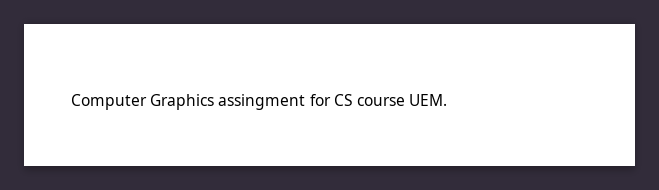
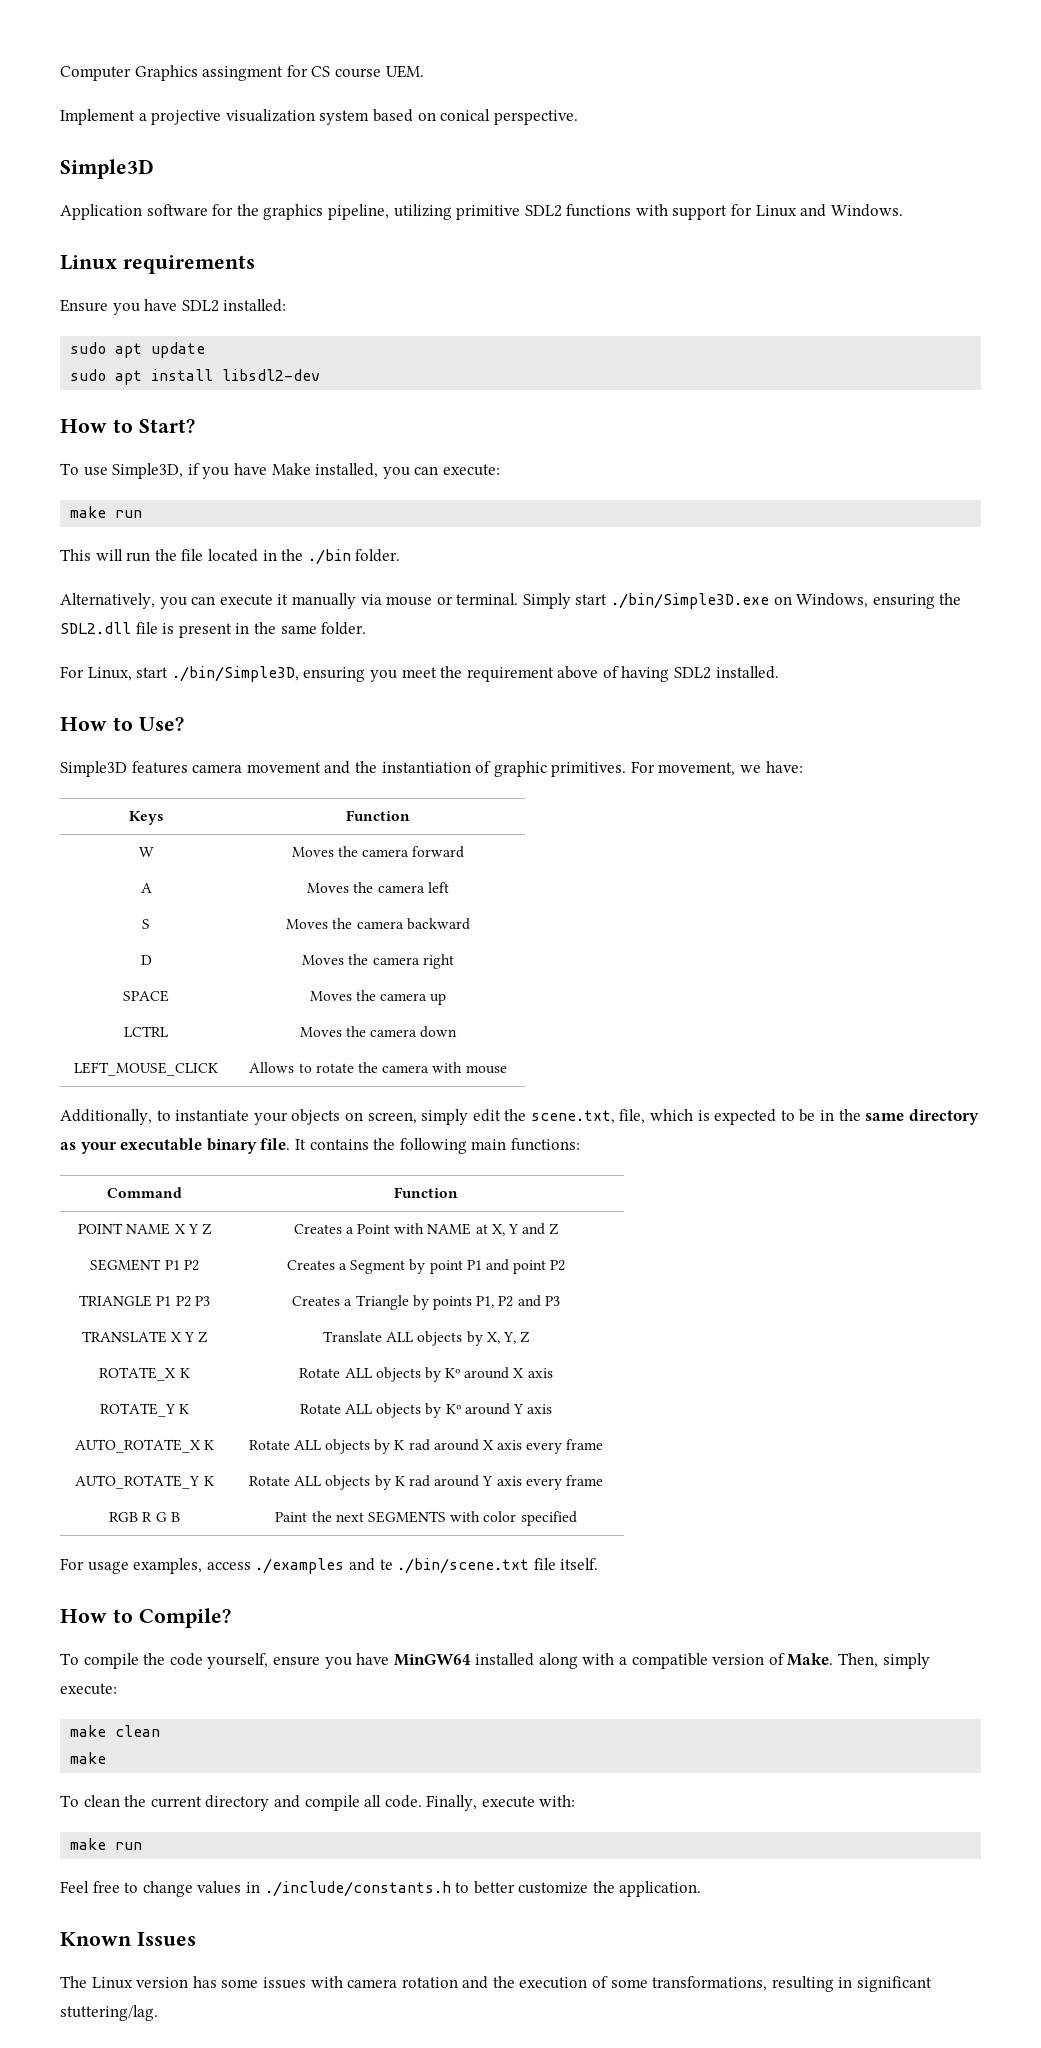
(448, 100) none -> [60,109,578,125] [60,159,154,179] [60,204,903,220] [60,255,255,274] [60,299,287,315] [70,342,206,358] [70,369,321,385] [60,419,195,433] [60,463,500,479] [70,506,143,518] [60,549,401,565] [60,593,962,609] [60,622,367,638] [60,666,779,682] [60,717,184,731] [60,761,803,777] [128,811,164,825] [346,810,410,821] [138,847,154,857] [291,846,465,858] [140,883,152,893] [307,882,449,893] [142,919,150,929] [286,918,470,930] [140,955,152,965] [302,954,454,969] [123,990,169,1002] [309,990,447,1005] [124,1026,168,1037] [299,1026,458,1038] [74,1062,218,1076] [249,1062,507,1074] [60,1109,979,1125] [60,1138,580,1154] [107,1187,182,1198] [394,1187,458,1198] [78,1223,211,1235] [293,1223,559,1236] [90,1259,199,1271] [286,1259,566,1274] [79,1295,210,1307] [292,1295,560,1310] [81,1331,208,1343] [322,1331,530,1346] [99,1367,190,1381] [299,1367,553,1382] [99,1403,190,1417] [299,1403,553,1418] [74,1439,215,1453] [248,1439,604,1454] [75,1475,214,1489] [249,1475,603,1490] [109,1512,180,1522] [275,1511,577,1526] [60,1558,599,1574] [60,1608,231,1628] [60,1653,930,1669] [60,1683,117,1695] [70,1725,161,1737] [70,1752,107,1764] [60,1795,576,1811] [70,1838,143,1850] [60,1881,702,1897] [60,1932,196,1946] [60,1976,933,1992] [60,2005,158,2021] // Implement a projective visualization system based on conical perspective. // Simple3D // Application software for the graphics pipeline, utilizing primitive SDL2 functions with support for Linux and Windows. // Linux requirements // Ensure you have SDL2 installed: // sudo apt update // sudo apt install libsdl2-dev // How to Start? // To use Simple3D, if you have Make installed, you can execute: // make run // This will run the file located in the ./bin folder. // Alternatively, you can execute it manually via mouse or terminal. Simply start ./bin/Simple3D.exe on Windows, ensuring the SDL2.dll file is present in the same folder. // For Linux, start ./bin/Simple3D, ensuring you meet the requirement above of having SDL2 installed. // How to Use? // Simple3D features camera movement and the instantiation of graphic primitives. For movement, we have: // Keys | Function // W | Moves the camera forward // A | Moves the camera left // S | Moves the camera backward // D | Moves the camera right // SPACE | Moves the camera up // LCTRL | Moves the camera down // LEFT_MOUSE_CLICK | Allows to rotate the camera with mouse // Additionally, to instantiate your objects on screen, simply edit the scene.txt, file, which is expected to be in the same directory as your executable binary file. It contains the following main functions: // Command | Function // POINT NAME X Y Z | Creates a Point with NAME at X, Y and Z // SEGMENT P1 P2 | Creates a Segment by point P1 and point P2 // TRIANGLE P1 P2 P3 | Creates a Triangle by points P1, P2 and P3 // TRANSLATE X Y Z | Translate ALL objects by X, Y, Z // ROTATE_X K | Rotate ALL objects by Kº around X axis // ROTATE_Y K | Rotate ALL objects by Kº around Y axis // AUTO_ROTATE_X K | Rotate ALL objects by K rad around X axis every frame // AUTO_ROTATE_Y K | Rotate ALL objects by K rad around Y axis every frame // RGB R G B | Paint the next SEGMENTS with color specified // For usage examples, access ./examples and te ./bin/scene.txt file itself. // How to Compile? // To compile the code yourself, ensure you have MinGW64 installed along with a compatible version of Make. Then, simply execute: // make clean // make // To clean the current directory and compile all code. Finally, execute with: // make run // Feel free to change values in ./include/constants.h to better customize the application. // Known Issues // The Linux version has some issues with camera rotation and the execution of some transformations, resulting in significant stuttering/lag.

